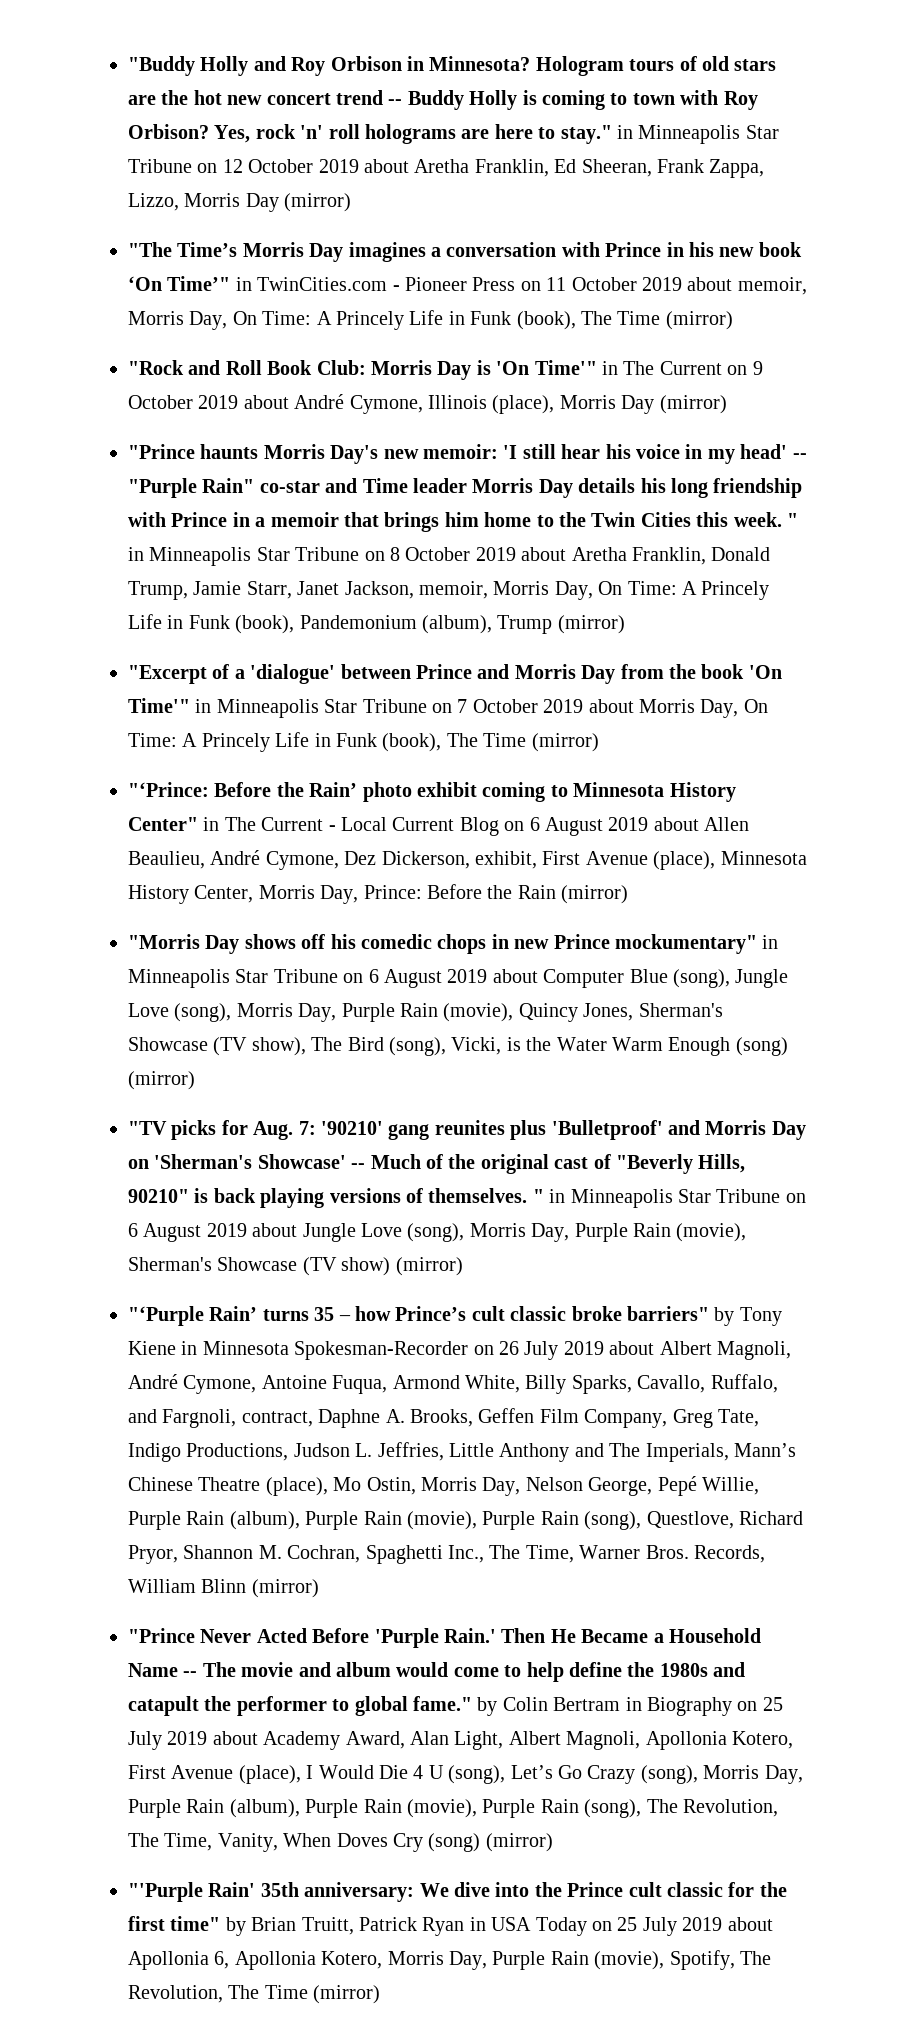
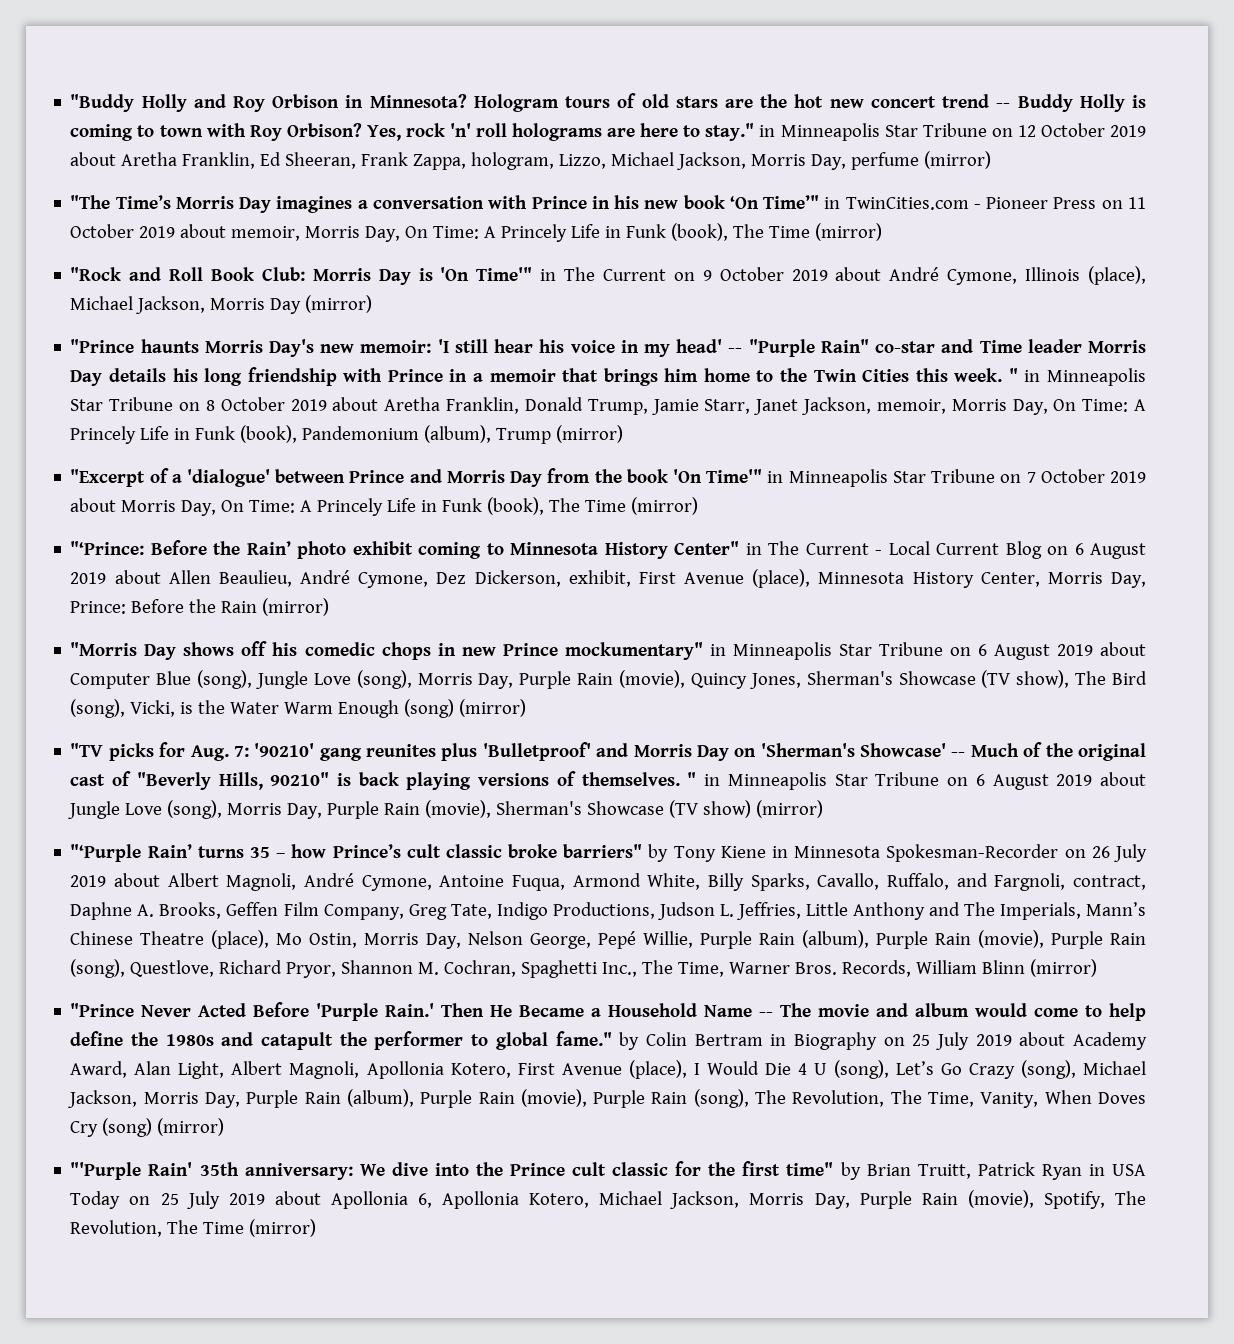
[128,193,279,212] Lizzo, Morris Day -> [471,152,920,170] hologram, Lizzo, Michael Jackson, Morris Day, perfume
(555, 404) none -> [70,296,206,314] Michael Jackson,
(698, 1774) none -> [1083,1061,1147,1075] [68,1090,138,1108] Michael Jackson,
(383, 1960) none -> [599,1191,740,1209] Michael Jackson,

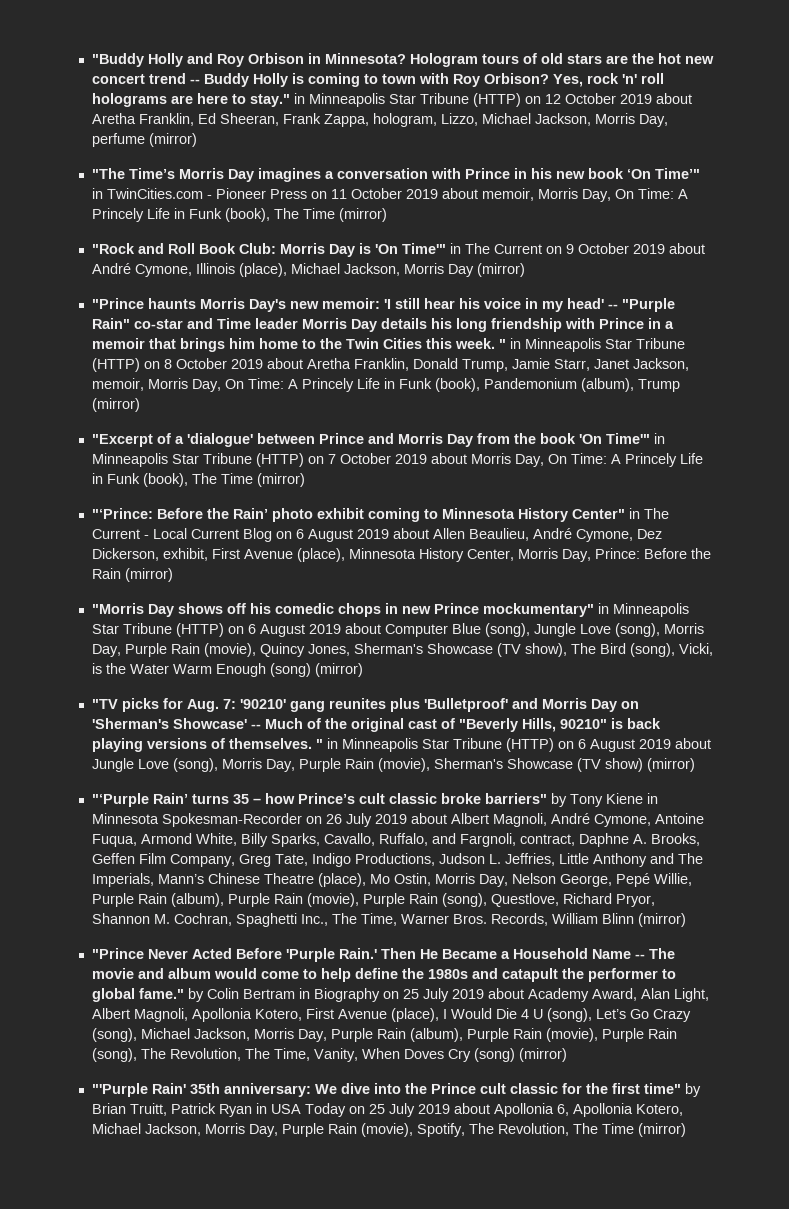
(987, 130) none -> [472,93,521,107] (HTTP)
(174, 404) none -> [91,358,140,372] (HTTP)
(996, 476) none -> [255,453,304,467] (HTTP)
(943, 649) none -> [175,623,224,637] (HTTP)
(940, 779) none -> [505,738,554,752] (HTTP)

